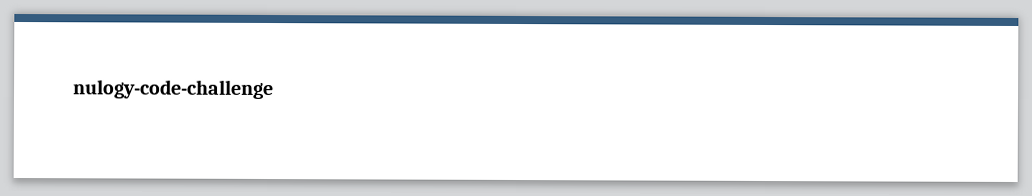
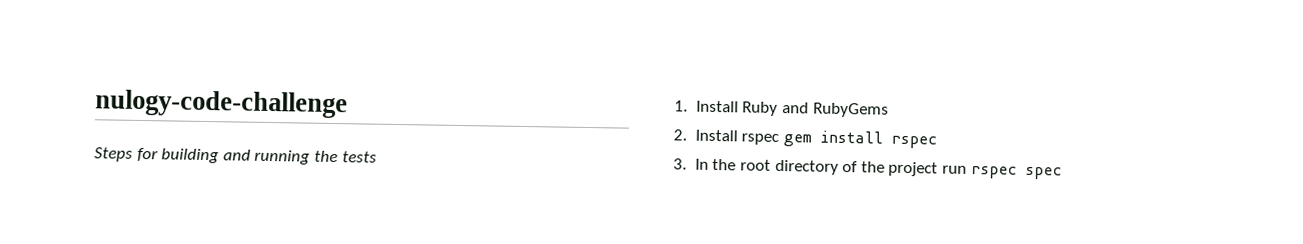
(274, 89) none -> [94,147,377,165] [674,100,889,118] [673,129,937,149] [673,158,1062,180] // Steps for building and running the tests // 1. Install Ruby and RubyGems // 2. Install rspec gem install rspec // 3. In the root directory of the project run rspec spec

